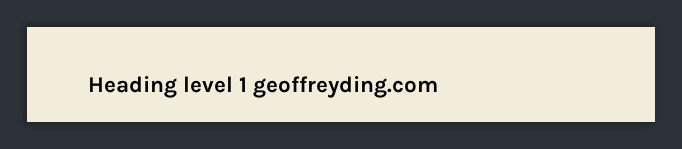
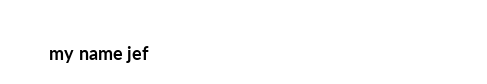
[88,76,439,98] Heading level 1 geoffreyding.com -> [49,46,150,63] my name jef

